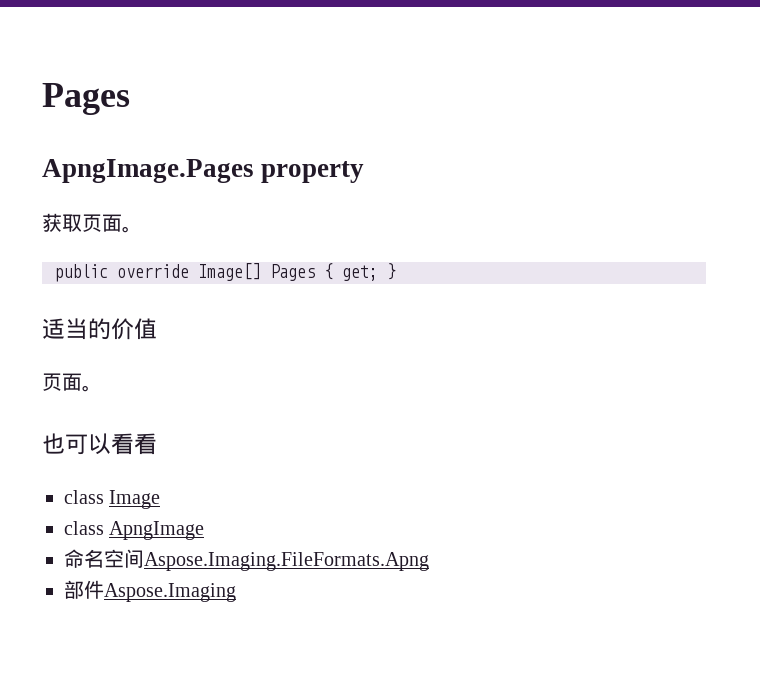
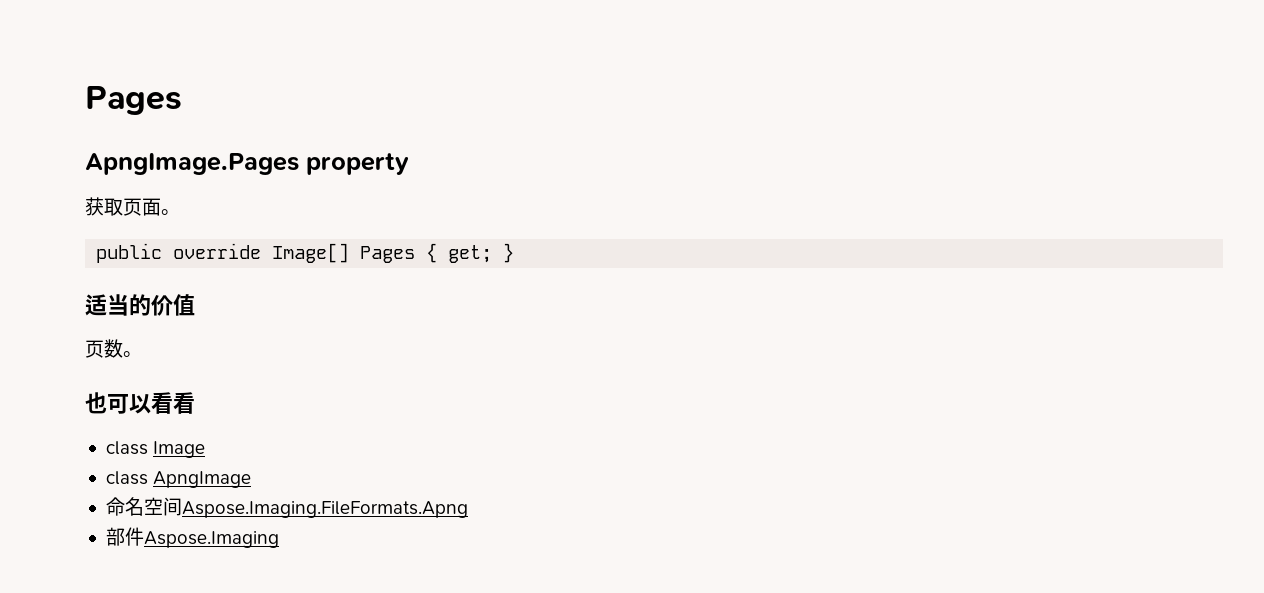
[62,373,82,391] 面 -> [104,339,123,358] 数

